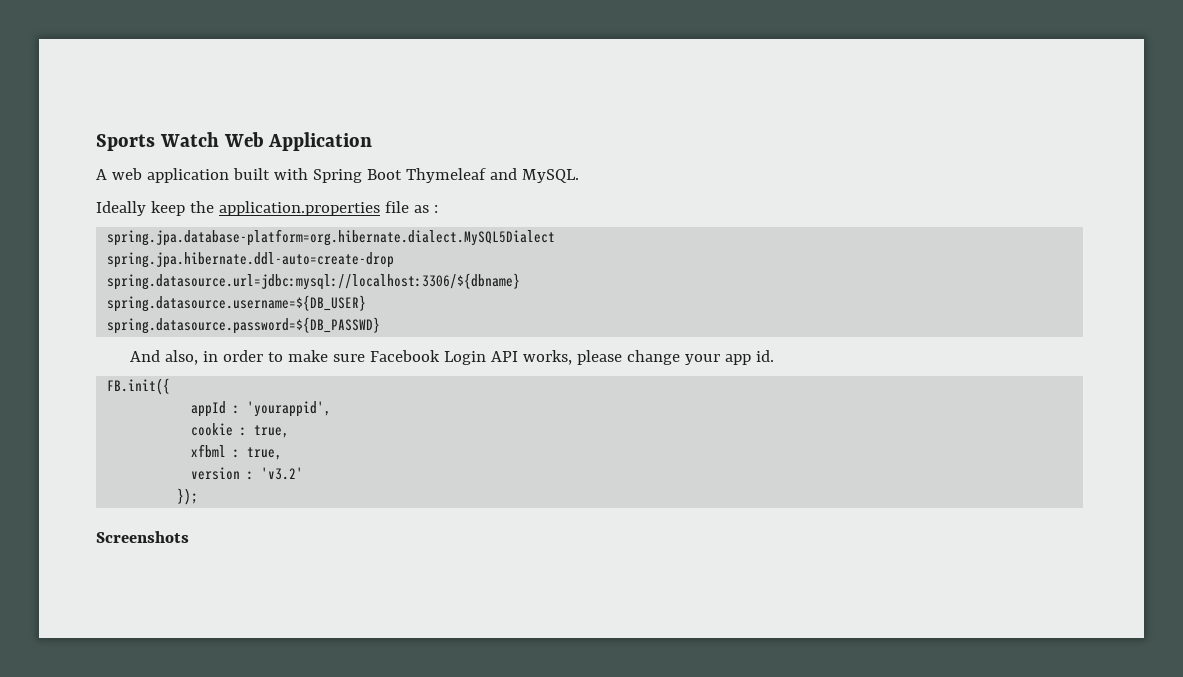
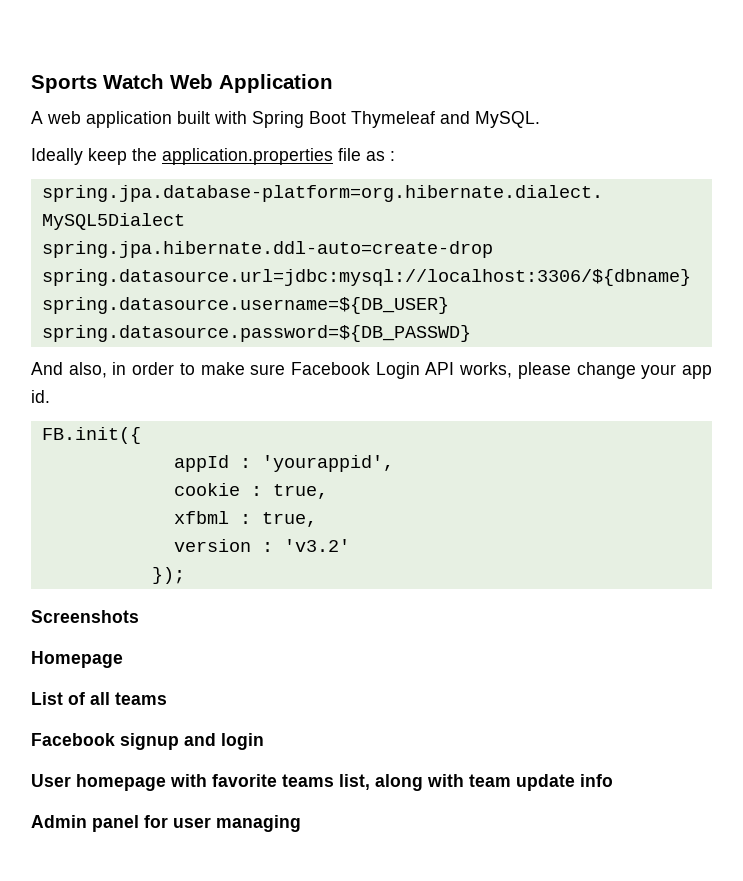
(189, 537) none -> [31,651,123,668] [31,692,167,705] [31,733,264,750] [31,774,613,791] [31,815,301,832] // Homepage // List of all teams // Facebook signup and login // User homepage with favorite teams list, along with team update info // Admin panel for user managing

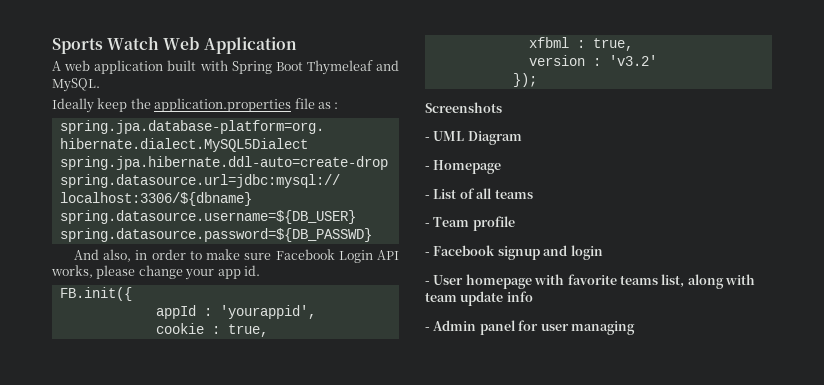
(139, 616) none -> [425,131,522,145] [425,166,430,170] - UML Diagram // -
(123, 659) none -> [425,195,430,199] -
(167, 698) none -> [425,216,515,231] [425,252,430,256] - Team profile // -
(264, 741) none -> [425,281,430,285] -
(613, 780) none -> [425,327,430,331] -

